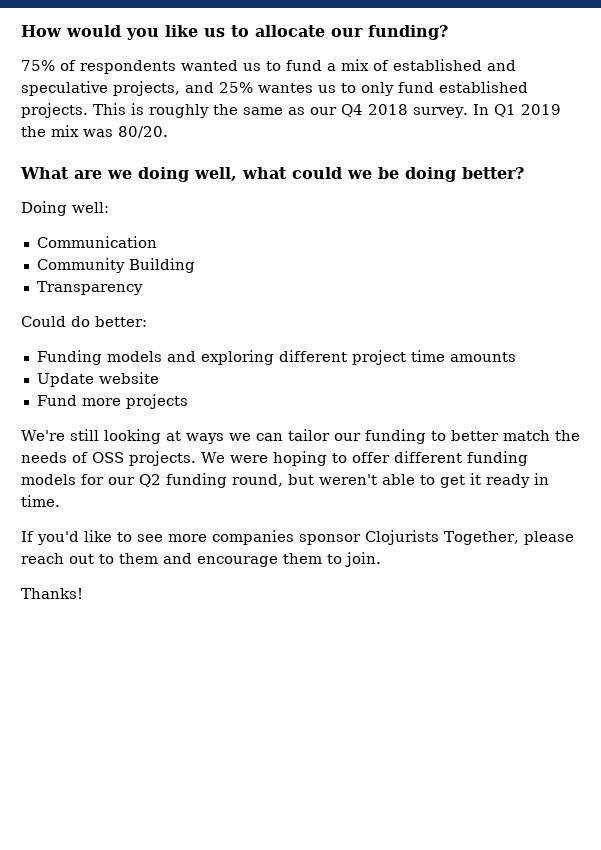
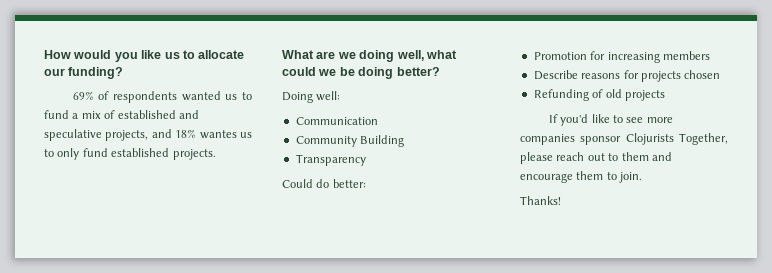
[21,60,55,71] 75% -> [72,91,94,100] 69%
[219,82,253,93] 25% -> [175,129,197,138] 18%
[93,103,561,118] [21,125,168,138] This is roughly the same as our Q4 2018 survey. In Q1 2019 the mix was 80/20. -> (216, 154) none
[36,350,516,365] [36,372,159,387] [36,394,188,409] [21,429,580,444] [21,451,528,466] [21,473,549,488] [21,495,60,507] Funding models and exploring different project time amounts // Update website // Fund more projects // We're still looking at ways we can tailor our funding to better match the needs of OSS projects. We were hoping to offer different funding models for our Q2 funding round, but weren't able to get it ready in time. -> [533,51,710,63] [533,70,721,82] [533,89,665,101] Promotion for increasing members // Describe reasons for projects chosen // Refunding of old projects

